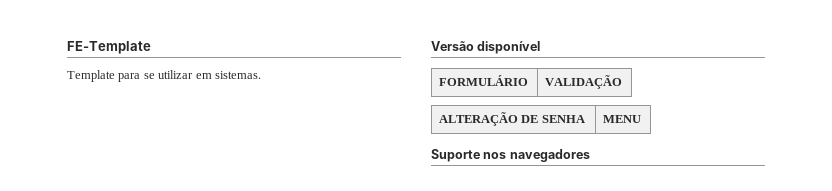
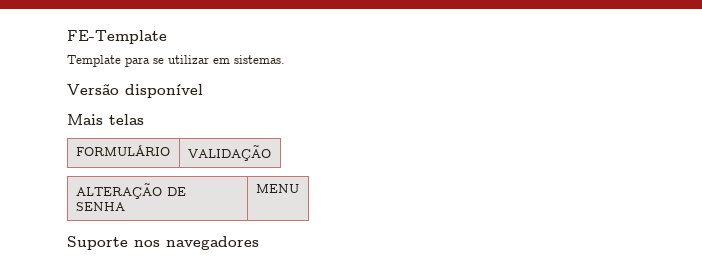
(541, 47) none -> [67,114,144,125] // Mais telas

